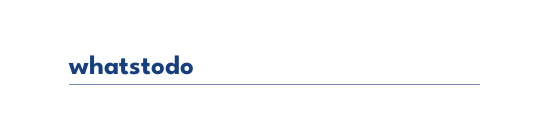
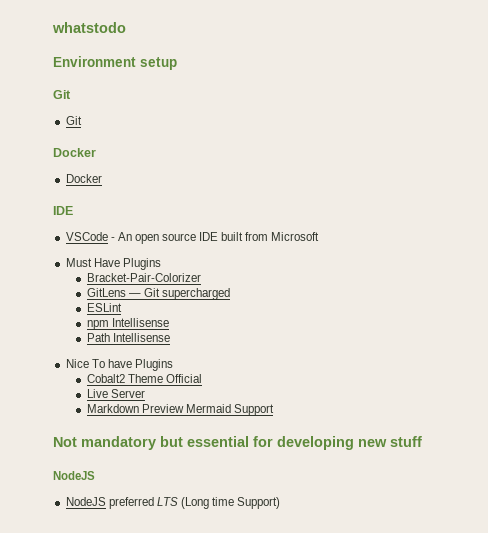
(194, 65) none -> [53,56,177,70] [53,90,71,99] [65,116,82,125] [53,148,96,157] [65,174,102,183] [53,206,73,215] [65,232,320,244] [65,258,161,270] [86,273,201,282] [86,288,231,300] [86,303,122,312] [86,318,169,330] [86,333,170,342] [65,359,173,371] [86,374,202,383] [86,389,145,398] [86,404,275,416] [53,436,422,450] [53,471,95,480] [65,497,281,509] // Environment setup // Git // Git // Docker // Docker // IDE // VSCode - An open source IDE built from Microsoft // Must Have Plugins // Bracket-Pair-Colorizer // GitLens — Git supercharged // ESLint // npm Intellisense // Path Intellisense // Nice To have Plugins // Cobalt2 Theme Official // Live Server // Markdown Preview Mermaid Support // Not mandatory but essential for developing new stuff // NodeJS // NodeJS preferred LTS (Long time Support)

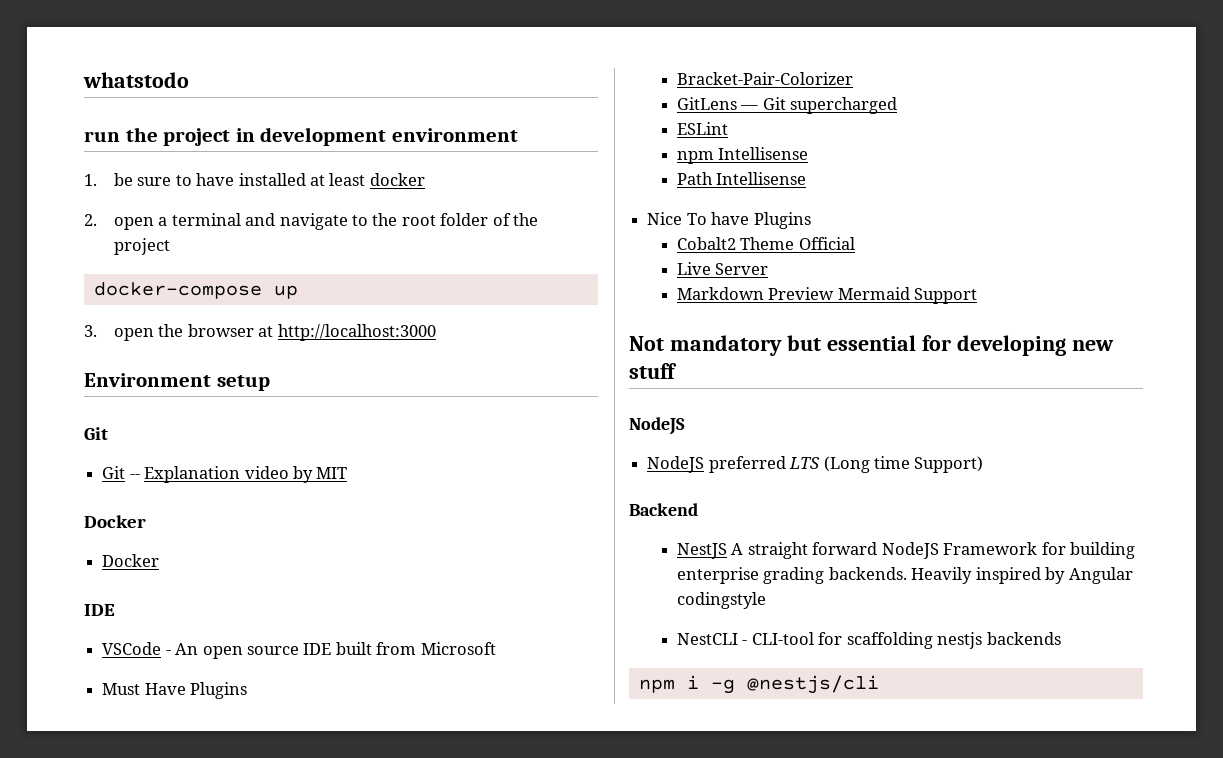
(126, 27) none -> [84,127,518,146] [84,173,425,186] [84,213,539,230] [113,238,170,255] [93,282,298,299] [84,324,436,341] // run the project in development environment // 1. be sure to have installed at least docker // 2. open a terminal and navigate to the root folder of the project // docker-compose up // 3. open the browser at http://localhost:3000
(82, 120) none -> [129,466,348,483] -- Explanation video by MIT
(281, 503) none -> [629,503,698,516] [676,542,1136,559] [676,567,1133,584] [676,592,766,609] [676,632,1061,649] [638,675,879,694] // Backend // NestJS A straight forward NodeJS Framework for building enterprise grading backends. Heavily inspired by Angular codingstyle // NestCLI - CLI-tool for scaffolding nestjs backends // npm i -g @nestjs/cli

